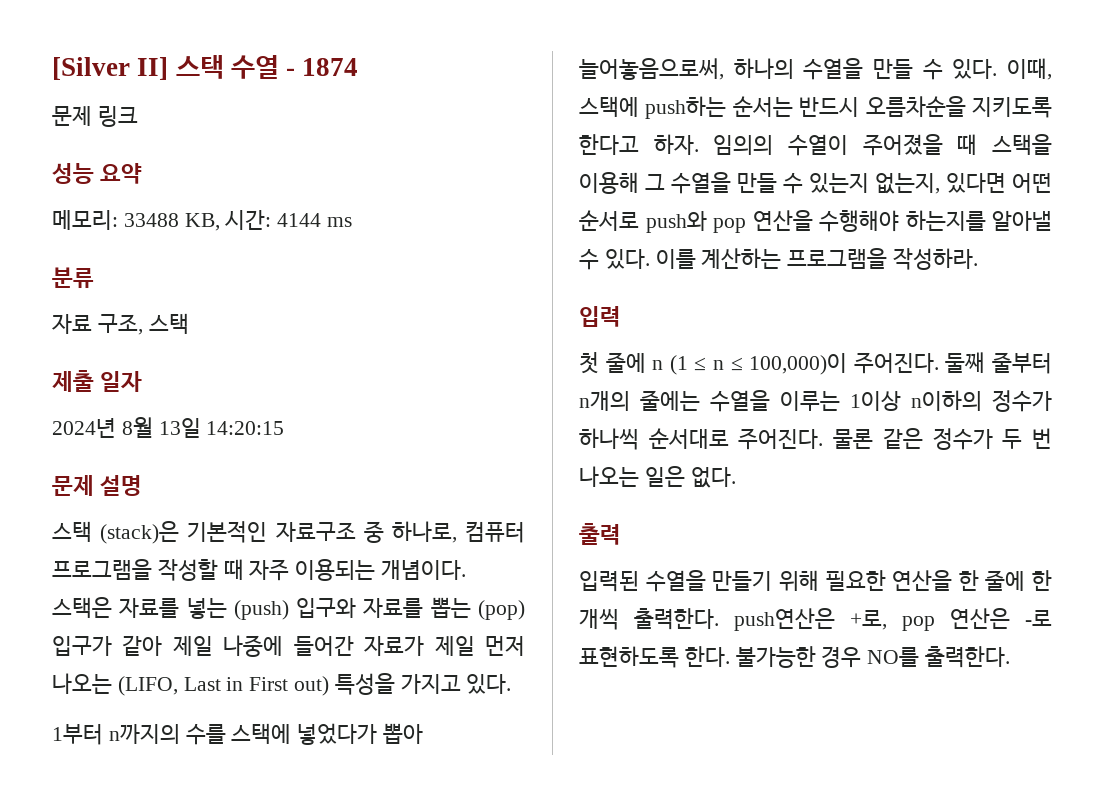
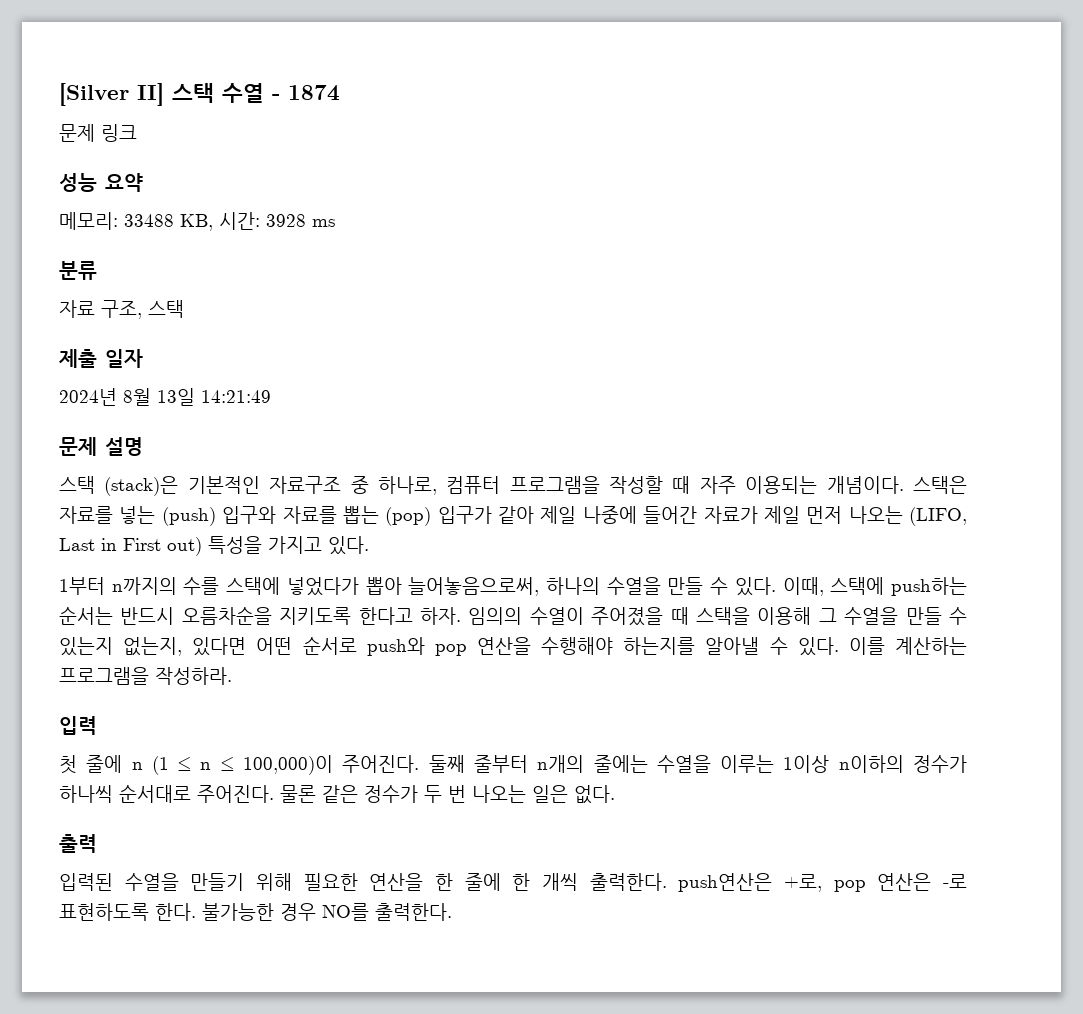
[277,213,322,227] 4144 -> [266,214,306,227] 3928
[206,421,285,435] 14:20:15 -> [201,390,271,403] 14:21:49

